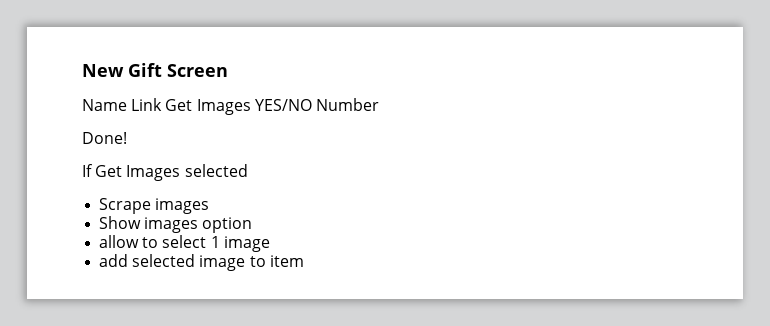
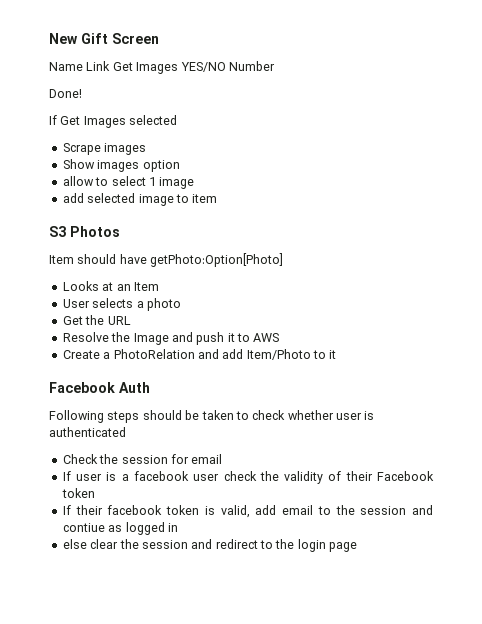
(304, 261) none -> [49,226,120,237] [49,253,284,267] [62,281,159,291] [62,298,181,311] [62,315,131,325] [62,332,280,345] [62,349,337,360] [49,382,150,393] [49,410,375,423] [49,427,126,437] [62,454,223,464] [62,471,434,484] [61,488,95,498] [62,505,433,518] [62,522,178,535] [62,539,358,552] // S3 Photos // Item should have getPhoto:Option[Photo] // Looks at an Item // User selects a photo // Get the URL // Resolve the Image and push it to AWS // Create a PhotoRelation and add Item/Photo to it // Facebook Auth // Following steps should be taken to check whether user is authenticated // Check the session for email // If user is a facebook user check the validity of their Facebook token // If their facebook token is valid, add email to the session and contiue as logged in // else clear the session and redirect to the login page

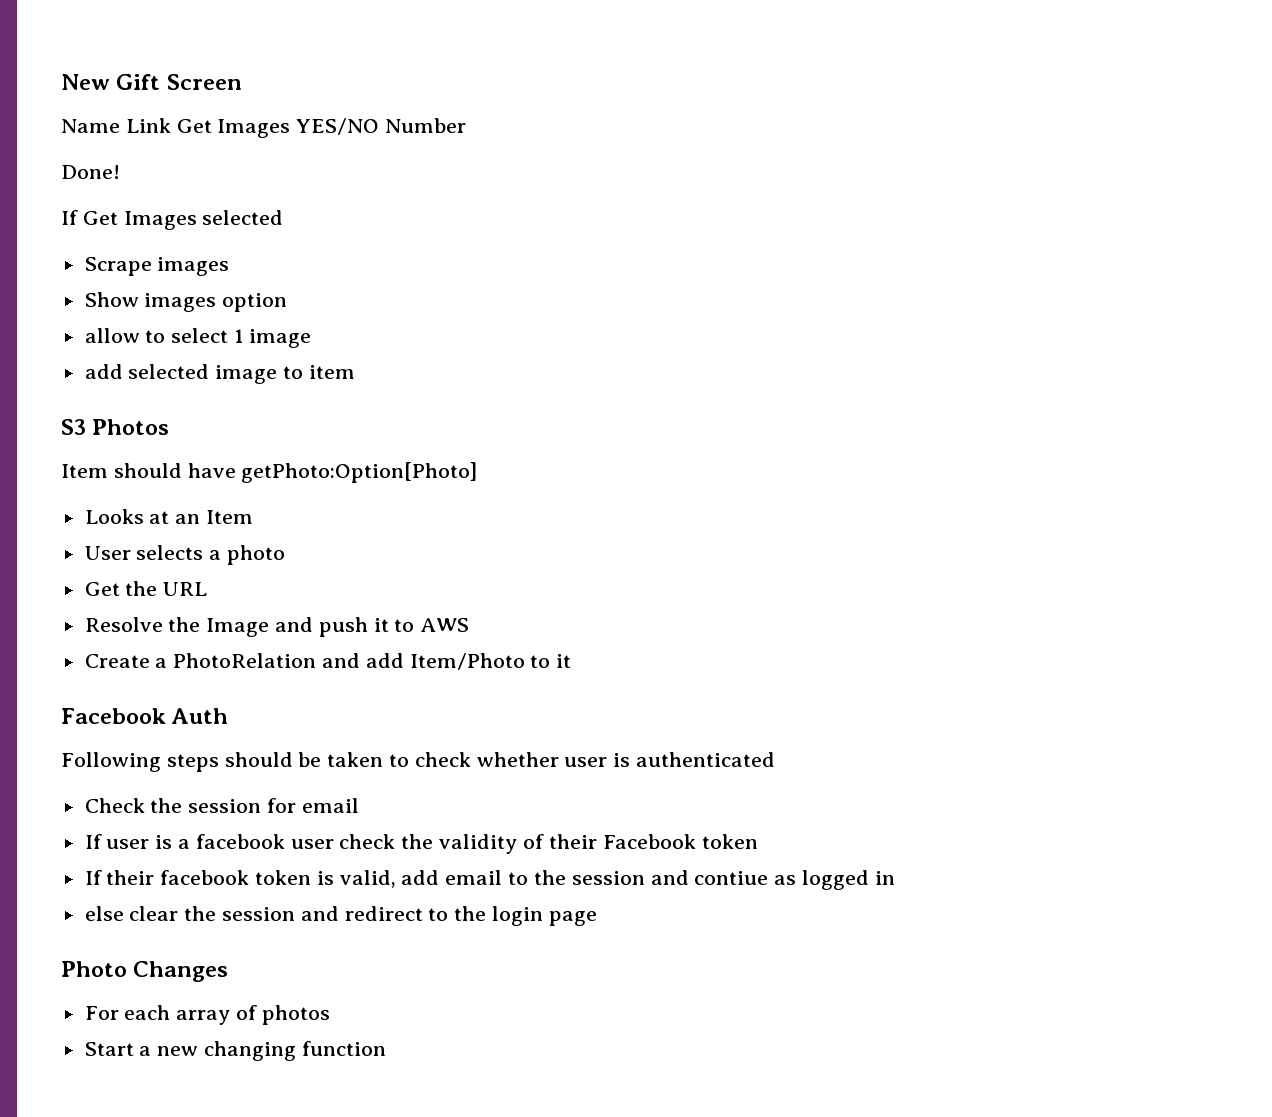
(358, 547) none -> [61,961,229,982] [84,1005,330,1025] [84,1041,386,1061] // Photo Changes // For each array of photos // Start a new changing function

